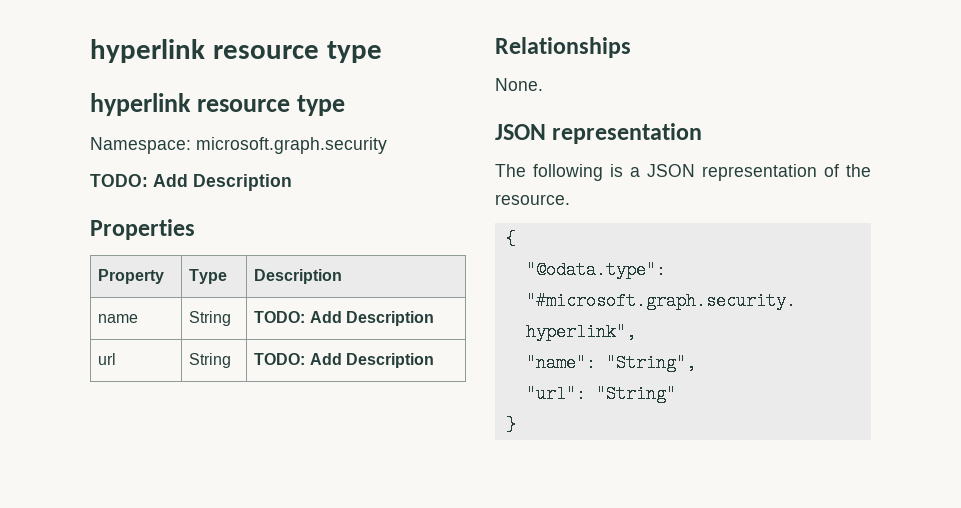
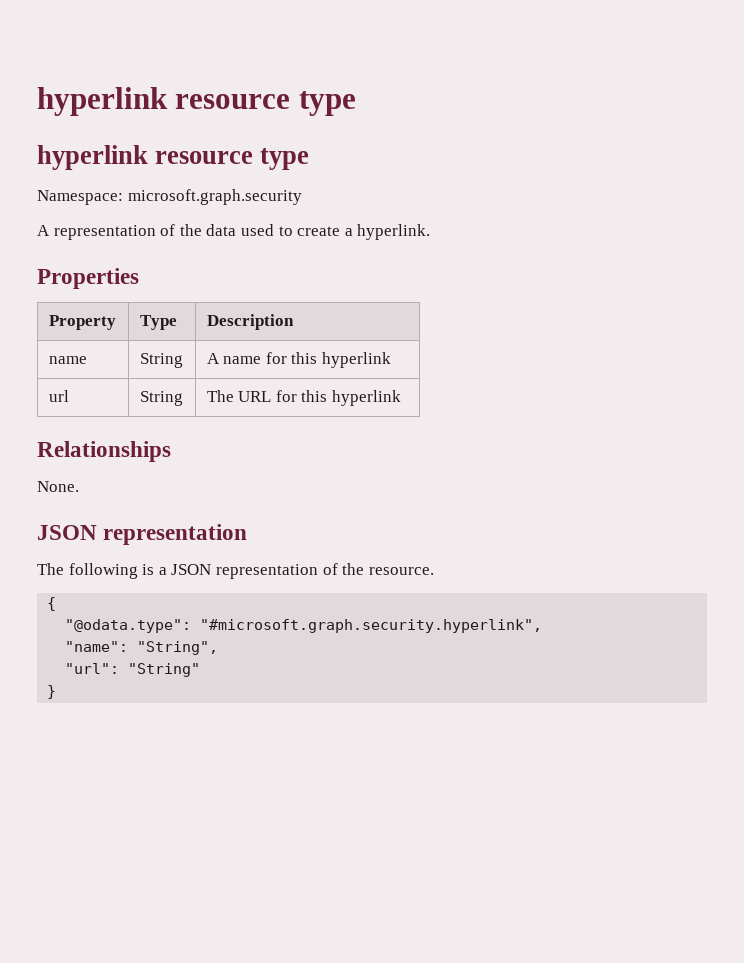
[90,174,292,191] TODO: Add Description -> [37,224,431,240] A representation of the data used to create a hyperlink.
[254,311,435,326] [98,353,117,365] [189,353,232,368] [254,353,435,368] TODO: Add Description // url | String | TODO: Add Description -> [206,352,391,368] [48,390,69,402] [139,391,183,406] [206,390,401,406] A name for this hyperlink // url | String | The URL for this hyperlink

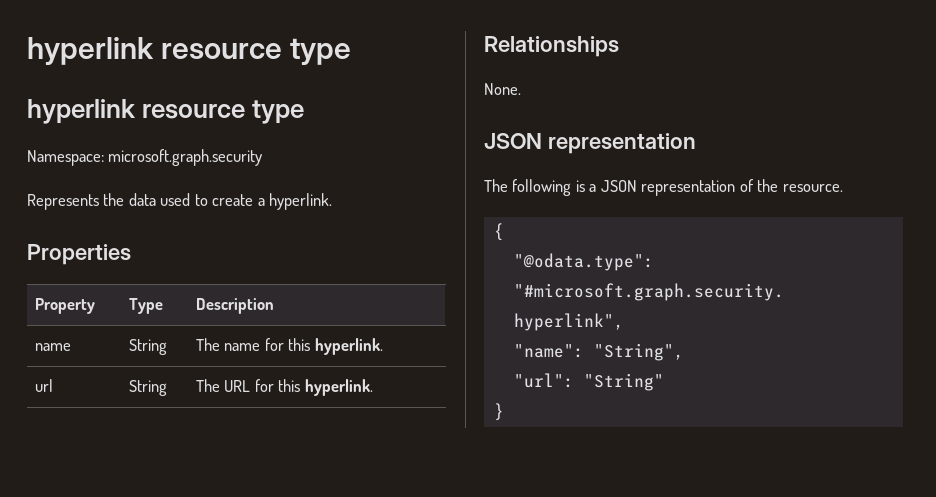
[37,224,176,240] A representation of -> [27,194,99,210] Represents
[206,353,220,364] A -> [195,338,220,351] The
[321,352,391,368] hyperlink -> [314,338,383,355] hyperlink.
[331,390,401,406] hyperlink -> [304,379,373,396] hyperlink.

